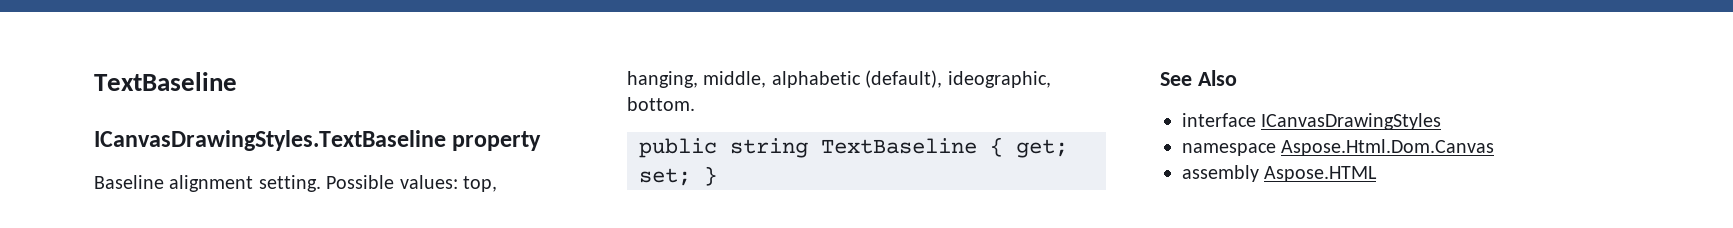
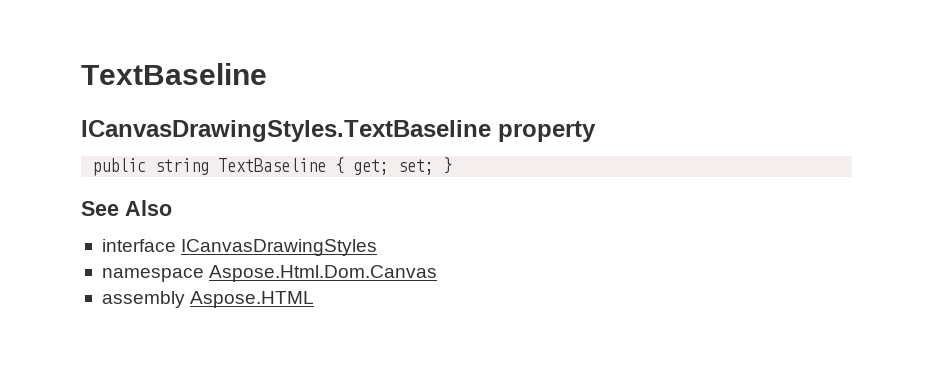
[94,175,497,192] [627,70,1051,88] [627,97,695,111] // Baseline alignment setting. Possible values: top, hanging, middle, alphabetic (default), ideographic, bottom. -> (596, 131) none

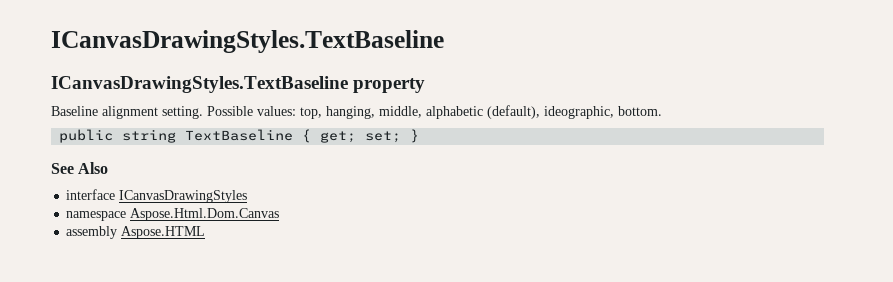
[81,63,267,85] TextBaseline -> [51,30,444,53] ICanvasDrawingStyles.TextBaseline
(596, 131) none -> [51,105,662,119] // Baseline alignment setting. Possible values: top, hanging, middle, alphabetic (default), ideographic, bottom.

